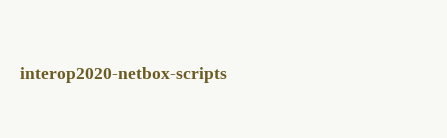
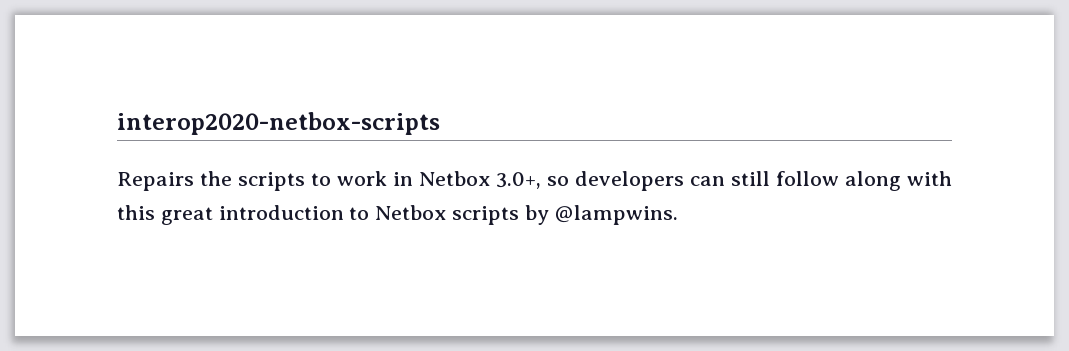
(227, 75) none -> [117,171,952,191] [117,205,678,225] // Repairs the scripts to work in Netbox 3.0+, so developers can still follow along with this great introduction to Netbox scripts by @lampwins.

